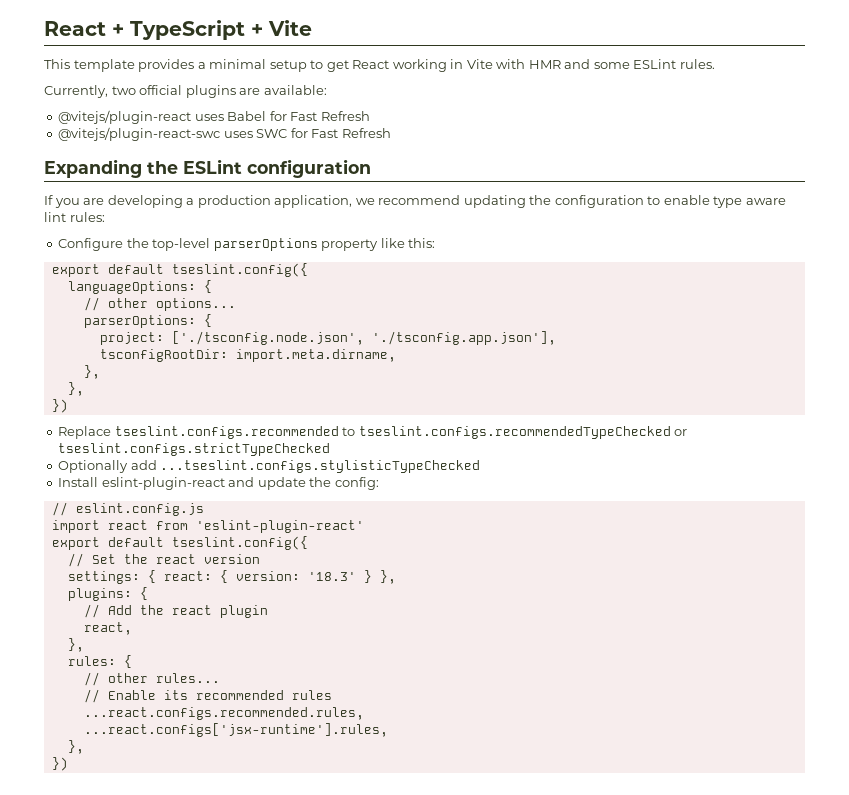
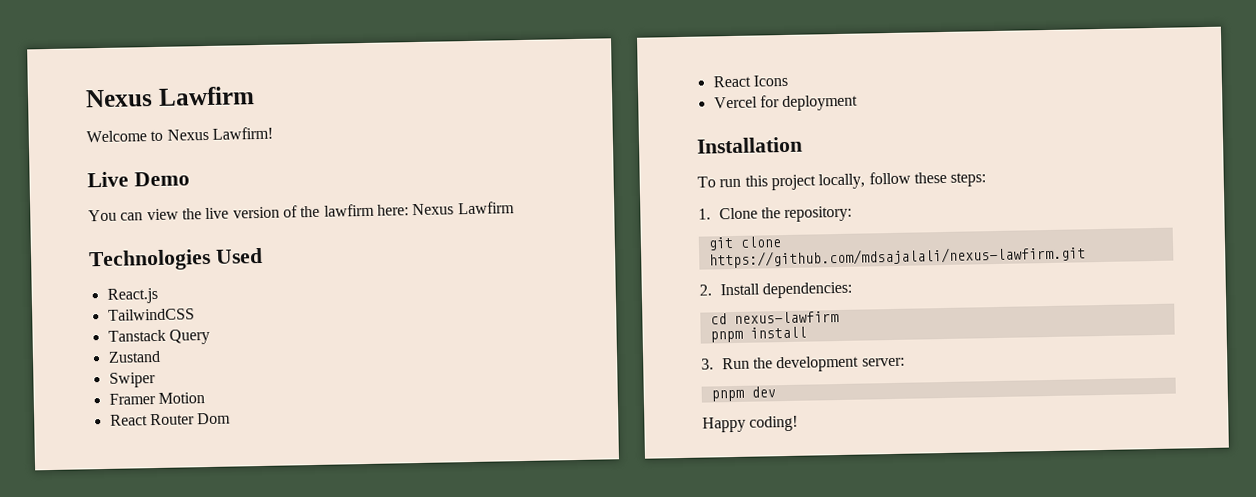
[44,20,312,40] [44,59,715,72] [44,85,327,98] [58,110,370,124] [58,127,391,141] [44,159,371,178] [44,195,786,208] [44,212,105,222] [58,238,436,251] [51,263,308,277] [67,280,212,294] [83,297,236,311] [83,314,212,328] [99,331,556,345] [99,349,396,362] [83,365,100,379] [67,382,84,396] [51,399,68,413] [58,426,688,439] [58,443,331,456] [58,460,481,473] [58,477,379,490] [51,502,204,516] [51,520,364,533] [51,536,308,550] [67,553,260,567] [67,570,396,584] [67,587,148,601] [83,604,268,618] [83,622,132,635] [67,638,84,652] [67,655,132,668] [83,672,220,686] [83,689,332,703] [83,707,364,720] [83,723,388,737] [67,740,84,754] [51,757,68,771] React + TypeScript + Vite // This template provides a minimal setup to get React working in Vite with HMR and some ESLint rules. // Currently, two official plugins are available: // @vitejs/plugin-react uses Babel for Fast Refresh // @vitejs/plugin-react-swc uses SWC for Fast Refresh // Expanding the ESLint configuration // If you are developing a production application, we recommend updating the configuration to enable type aware lint rules: // Configure the top-level parserOptions property like this: // export default tseslint.config({ // languageOptions: { // // other options... // parserOptions: { // project: ['./tsconfig.node.json', './tsconfig.app.json'], // tsconfigRootDir: import.meta.dirname, // }, // }, // }) // Replace tseslint.configs.recommended to tseslint.configs.recommendedTypeChecked or tseslint.configs.strictTypeChecked // Optionally add ...tseslint.configs.stylisticTypeChecked // Install eslint-plugin-react and update the config: // // eslint.config.js // import react from 'eslint-plugin-react' // export default tseslint.config({ // // Set the react version // settings: { react: { version: '18.3' } }, // plugins: { // // Add the react plugin // react, // }, // rules: { // // other rules... // // Enable its recommended rules // ...react.configs.recommended.rules, // ...react.configs['jsx-runtime'].rules, // }, // }) -> [85,86,255,108] [86,126,273,143] [87,171,190,188] [88,201,515,222] [88,247,263,272] [106,287,158,304] [107,308,195,321] [107,328,210,345] [107,350,161,363] [108,372,156,388] [108,392,205,405] [109,412,232,426] [712,74,788,88] [713,94,859,112] [696,136,803,154] [697,171,987,191] [698,205,853,223] [707,236,782,251] [708,245,1086,269] [699,281,853,299] [709,311,839,325] [709,326,807,343] [701,355,905,373] [710,386,776,402] [702,415,799,433] Nexus Lawfirm // Welcome to Nexus Lawfirm! // Live Demo // You can view the live version of the lawfirm here: Nexus Lawfirm // Technologies Used // React.js // TailwindCSS // Tanstack Query // Zustand // Swiper // Framer Motion // React Router Dom // React Icons // Vercel for deployment // Installation // To run this project locally, follow these steps: // 1. Clone the repository: // git clone https://github.com/mdsajalali/nexus-lawfirm.git // 2. Install dependencies: // cd nexus-lawfirm // pnpm install // 3. Run the development server: // pnpm dev // Happy coding!

